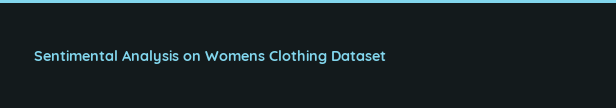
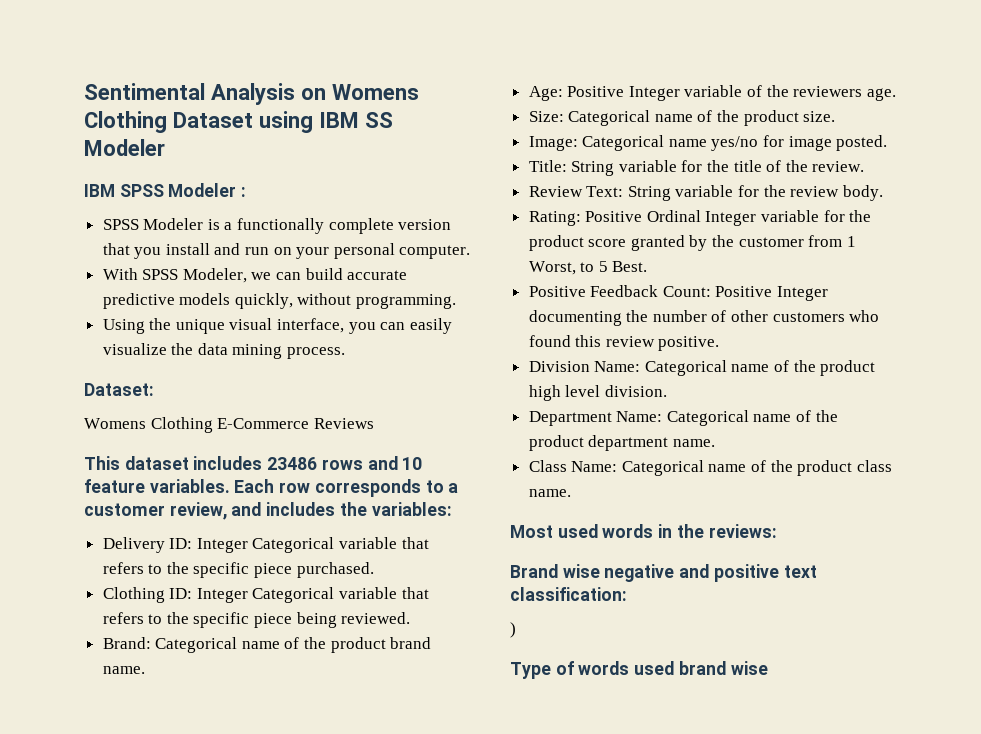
(386, 56) none -> [258,111,393,133] [84,139,165,156] [84,183,247,197] [102,218,452,234] [102,243,471,259] [102,268,408,283] [102,293,457,309] [102,318,452,334] [102,343,346,359] [84,383,154,396] [84,417,374,433] [84,456,423,470] [84,479,459,497] [84,502,452,520] [102,537,429,553] [102,562,374,578] [102,587,429,603] [102,612,411,628] [102,637,432,653] [102,666,145,674] [528,85,896,101] [528,110,836,126] [528,135,888,151] [528,160,865,176] [528,185,883,201] [528,210,872,226] [528,235,856,251] [528,261,648,275] [528,285,829,301] [528,310,880,326] [528,335,720,351] [528,360,876,376] [528,385,667,401] [528,410,838,426] [528,435,715,451] [528,460,892,476] [528,489,571,497] [510,524,777,538] [510,564,817,582] [510,587,627,601] [510,622,516,638] [510,661,768,679] using IBM SS Modeler // IBM SPSS Modeler : // SPSS Modeler is a functionally complete version that you install and run on your personal computer. // With SPSS Modeler, we can build accurate predictive models quickly, without programming. // Using the unique visual interface, you can easily visualize the data mining process. // Dataset: // Womens Clothing E-Commerce Reviews // This dataset includes 23486 rows and 10 feature variables. Each row corresponds to a customer review, and includes the variables: // Delivery ID: Integer Categorical variable that refers to the specific piece purchased. // Clothing ID: Integer Categorical variable that refers to the specific piece being reviewed. // Brand: Categorical name of the product brand name. // Age: Positive Integer variable of the reviewers age. // Size: Categorical name of the product size. // Image: Categorical name yes/no for image posted. // Title: String variable for the title of the review. // Review Text: String variable for the review body. // Rating: Positive Ordinal Integer variable for the product score granted by the customer from 1 Worst, to 5 Best. // Positive Feedback Count: Positive Integer documenting the number of other customers who found this review positive. // Division Name: Categorical name of the product high level division. // Department Name: Categorical name of the product department name. // Class Name: Categorical name of the product class name. // Most used words in the reviews: // Brand wise negative and positive text classification: // ) // Type of words used brand wise

